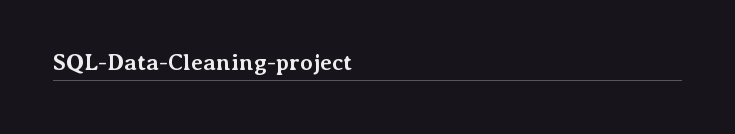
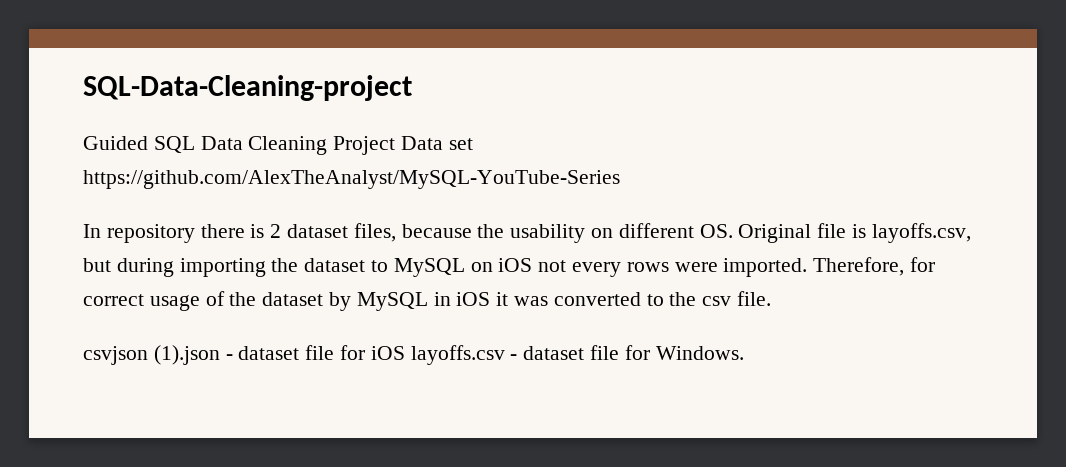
(352, 64) none -> [83,136,473,155] [83,170,620,189] [83,223,971,243] [83,257,936,277] [83,291,772,311] [83,345,744,365] // Guided SQL Data Cleaning Project Data set https://github.com/AlexTheAnalyst/MySQL-YouTube-Series // In repository there is 2 dataset files, because the usability on different OS. Original file is layoffs.csv, but during importing the dataset to MySQL on iOS not every rows were imported. Therefore, for correct usage of the dataset by MySQL in iOS it was converted to the csv file. // csvjson (1).json - dataset file for iOS layoffs.csv - dataset file for Windows.

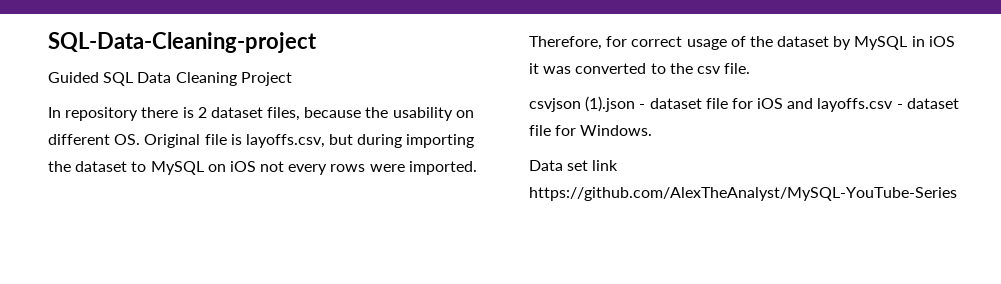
[401,136,473,150] [83,170,620,189] Data set https://github.com/AlexTheAnalyst/MySQL-YouTube-Series -> (292, 79) none
(405, 353) none -> [787,98,814,109] and
(744, 353) none -> [529,160,619,171] [529,187,957,201] // Data set link https://github.com/AlexTheAnalyst/MySQL-YouTube-Series

